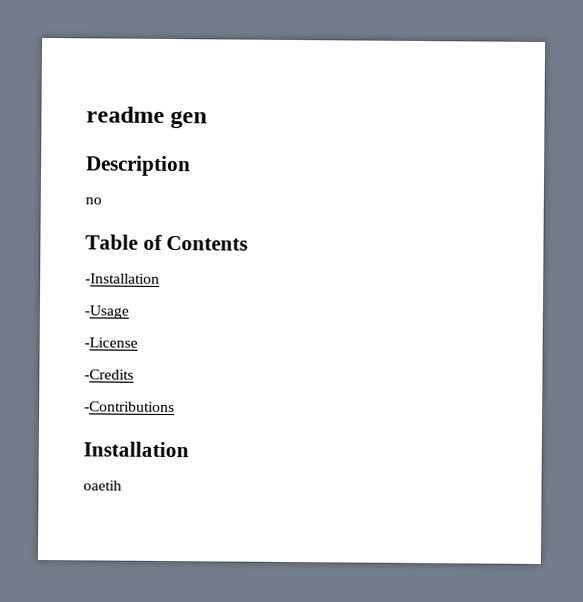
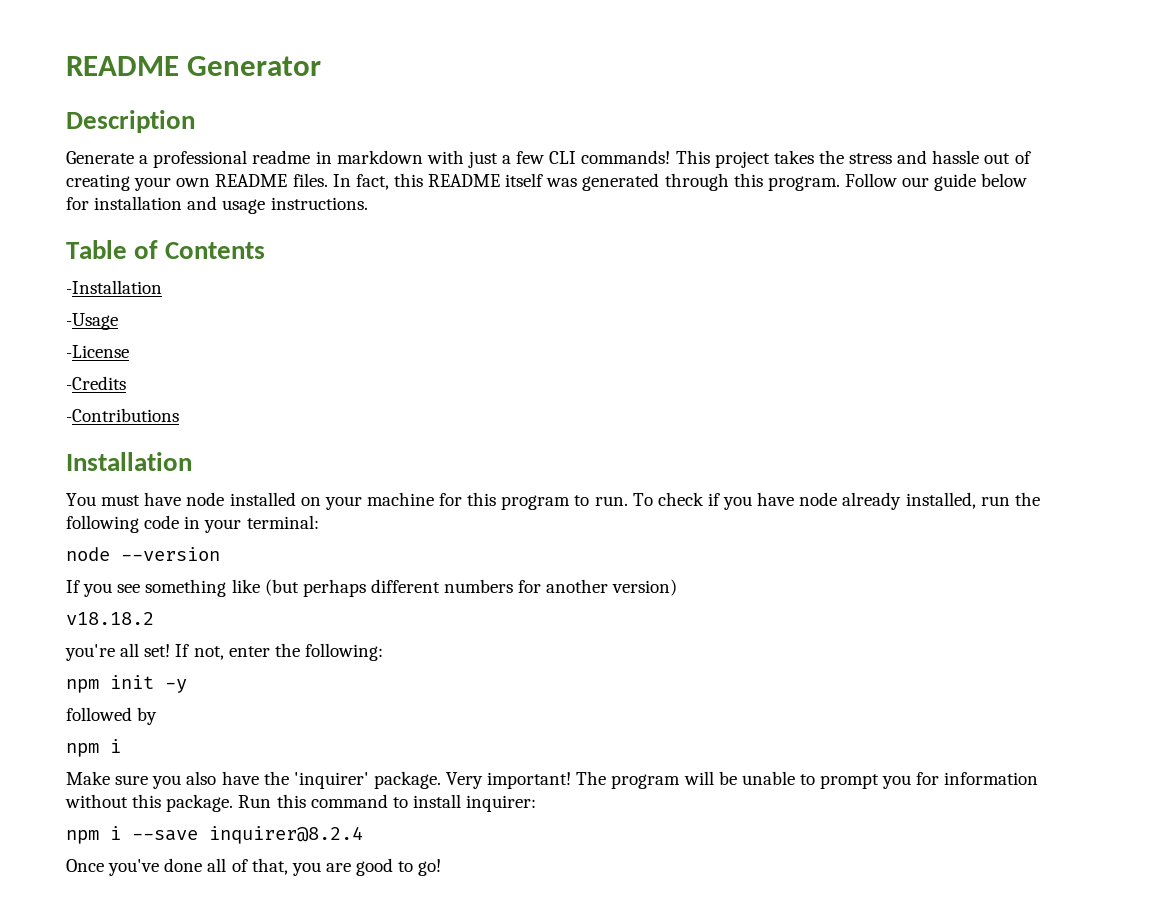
[86,106,208,129] readme gen -> [66,56,322,76] README Generator
[85,197,102,205] no -> [66,150,1031,168] [66,173,1028,191] [66,196,368,214] Generate a professional readme in markdown with just a few CLI commands! This project takes the stress and hassle out of creating your own README files. In fact, this README itself was generated through this program. Follow our guide below for installation and usage instructions.
[83,480,122,491] oaetih -> [66,492,1040,510] [66,515,319,533] [66,547,220,561] [66,579,678,597] [66,612,154,625] [65,643,383,661] [66,675,187,693] [66,707,158,725] [66,739,121,757] [66,771,1039,789] [65,794,537,812] [66,826,363,844] [66,858,442,876] You must have node installed on your machine for this program to run. To check if you have node already installed, run the following code in your terminal: // node --version // If you see something like (but perhaps different numbers for another version) // v18.18.2 // you're all set! If not, enter the following: // npm init -y // followed by // npm i // Make sure you also have the 'inquirer' package. Very important! The program will be unable to prompt you for information without this package. Run this command to install inquirer: // npm i --save inquirer@8.2.4 // Once you've done all of that, you are good to go!

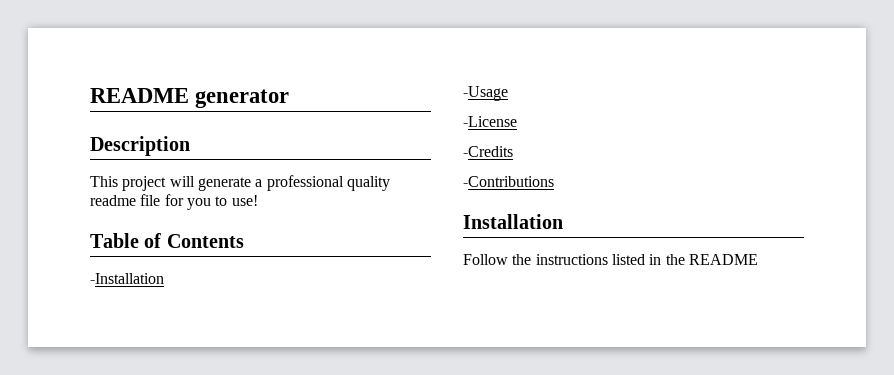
[66,56,322,76] README Generator -> [90,88,290,108] README generator
[66,150,1031,168] [66,173,1028,191] [66,196,368,214] Generate a professional readme in markdown with just a few CLI commands! This project takes the stress and hassle out of creating your own README files. In fact, this README itself was generated through this program. Follow our guide below for installation and usage instructions. -> [90,175,390,191] [90,194,258,210] This project will generate a professional quality readme file for you to use!
[66,492,1040,510] [66,515,319,533] [66,547,220,561] [66,579,678,597] [66,612,154,625] [65,643,383,661] [66,675,187,693] [66,707,158,725] [66,739,121,757] [66,771,1039,789] [65,794,537,812] [66,826,363,844] [66,858,442,876] You must have node installed on your machine for this program to run. To check if you have node already installed, run the following code in your terminal: // node --version // If you see something like (but perhaps different numbers for another version) // v18.18.2 // you're all set! If not, enter the following: // npm init -y // followed by // npm i // Make sure you also have the 'inquirer' package. Very important! The program will be unable to prompt you for information without this package. Run this command to install inquirer: // npm i --save inquirer@8.2.4 // Once you've done all of that, you are good to go! -> [463,254,758,265] Follow the instructions listed in the README

